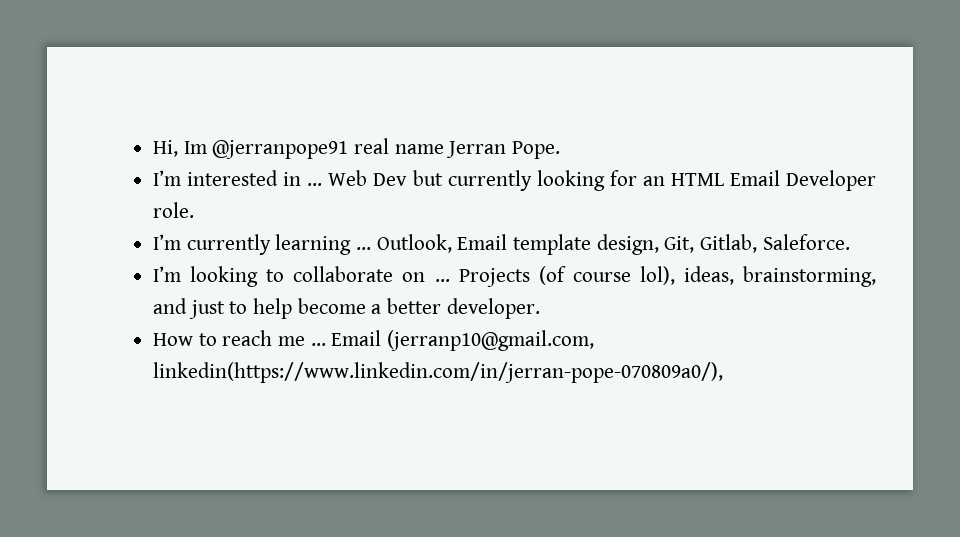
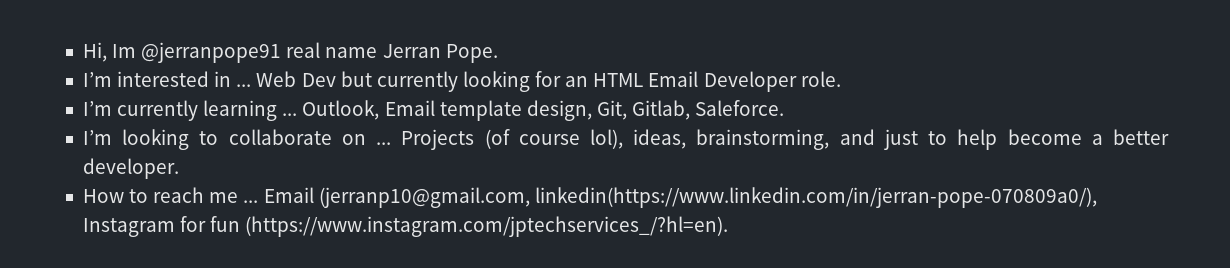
(724, 372) none -> [82,216,729,237] Instagram for fun (https://www.instagram.com/jptechservices_/?hl=en).

